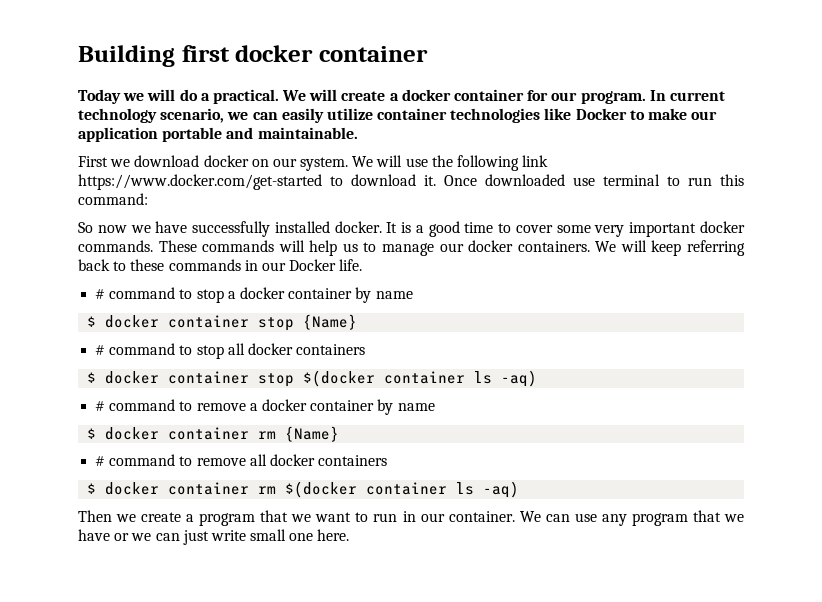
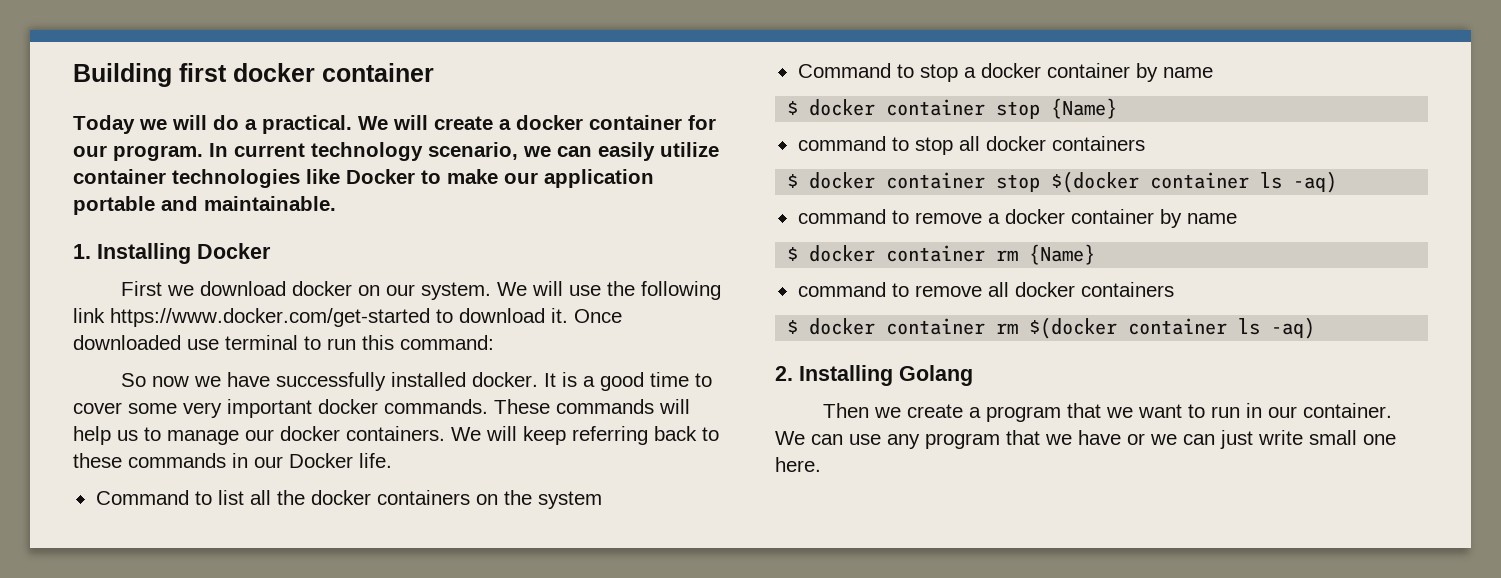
(358, 133) none -> [73,243,271,264] // 1. Installing Docker
[95,287,176,299] # command -> [95,490,602,509] [797,63,891,78] Command to list all the docker containers on the system // Command
[95,345,106,355] # -> (1118, 108) none
[95,401,106,411] # -> (1338, 182) none
[95,456,106,466] # -> (1096, 254) none
(520, 489) none -> [775,365,973,386] // 2. Installing Golang

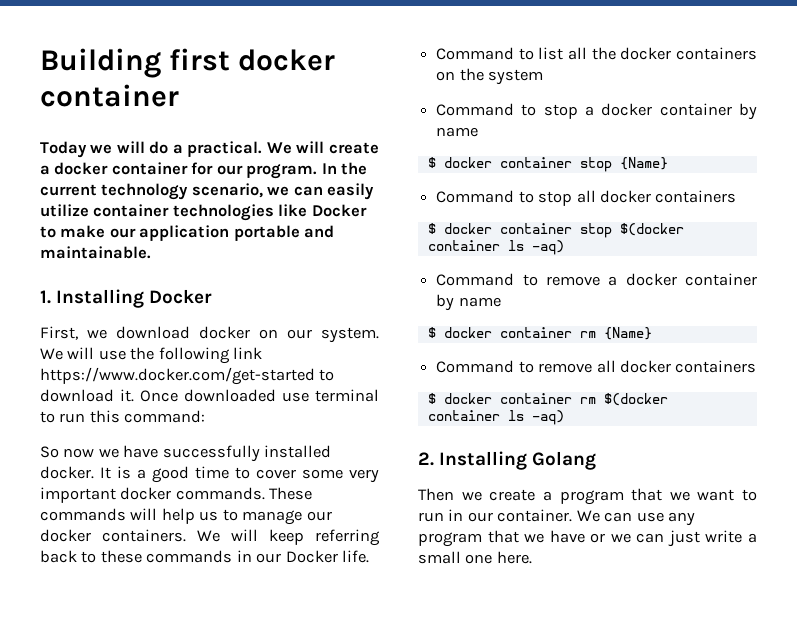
(228, 150) none -> [341,162,368,175] the
[121,281,163,296] First -> [40,326,78,340] First,
[797,136,886,151] command -> [436,190,515,203] Command
[797,209,886,224] command -> [436,273,515,286] Command
[797,282,886,297] command -> [436,360,515,373] Command
(1303, 437) none -> [748,533,757,543] a

